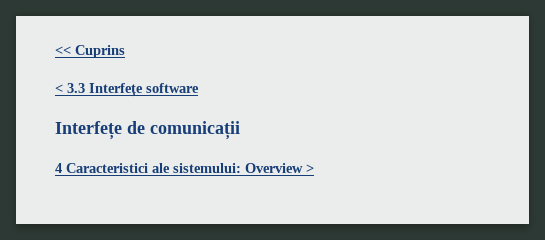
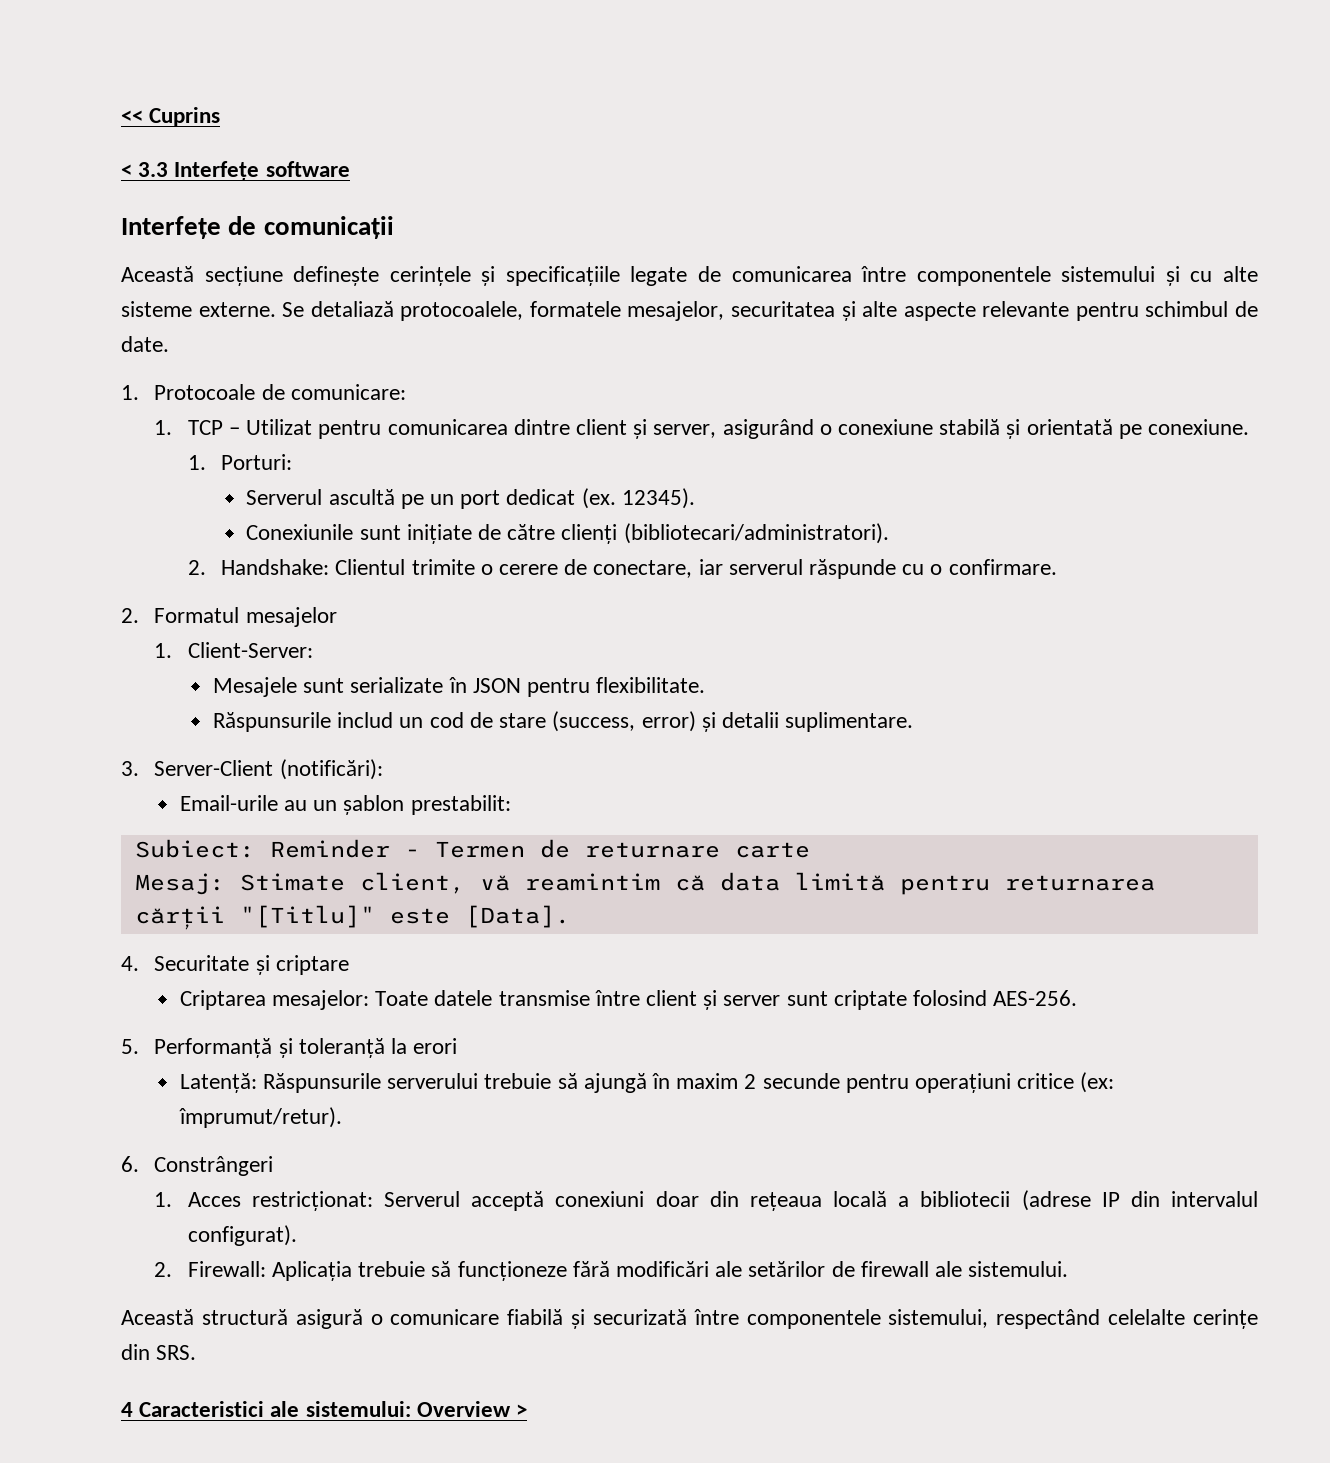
(240, 130) none -> [121,266,1259,286] [121,301,1258,321] [121,336,169,352] [121,384,406,400] [154,419,1250,439] [187,454,293,470] [246,488,695,509] [246,523,889,544] [187,559,1057,579] [121,607,337,627] [154,642,313,658] [213,677,706,697] [213,711,914,732] [121,759,383,780] [179,795,511,815] [134,839,810,858] [134,872,1155,895] [134,905,570,930] [121,955,349,975] [179,990,1078,1010] [121,1038,458,1058] [179,1072,1115,1093] [178,1107,342,1128] [121,1156,274,1176] [154,1190,1259,1211] [187,1225,297,1246] [154,1261,1069,1281] [121,1309,1258,1329] [121,1344,197,1360] // Această secțiune definește cerințele și specificațiile legate de comunicarea între componentele sistemului și cu alte sisteme externe. Se detaliază protocoalele, formatele mesajelor, securitatea și alte aspecte relevante pentru schimbul de date. // 1. Protocoale de comunicare: // 1. TCP – Utilizat pentru comunicarea dintre client și server, asigurând o conexiune stabilă și orientată pe conexiune. // 1. Porturi: // Serverul ascultă pe un port dedicat (ex. 12345). // Conexiunile sunt inițiate de către clienți (bibliotecari/administratori). // 2. Handshake: Clientul trimite o cerere de conectare, iar serverul răspunde cu o confirmare. // 2. Formatul mesajelor // 1. Client-Server: // Mesajele sunt serializate în JSON pentru flexibilitate. // Răspunsurile includ un cod de stare (success, error) și detalii suplimentare. // 3. Server-Client (notificări): // Email-urile au un șablon prestabilit: // Subiect: Reminder - Termen de returnare carte // Mesaj: Stimate client, vă reamintim că data limită pentru returnarea cărții "[Titlu]" este [Data]. // 4. Securitate și criptare // Criptarea mesajelor: Toate datele transmise între client și server sunt criptate folosind AES-256. // 5. Performanță și toleranță la erori // Latență: Răspunsurile serverului trebuie să ajungă în maxim 2 secunde pentru operațiuni critice (ex: împrumut/retur). // 6. Constrângeri // 1. Acces restricționat: Serverul acceptă conexiuni doar din rețeaua locală a bibliotecii (adrese IP din intervalul configurat). // 2. Firewall: Aplicația trebuie să funcționeze fără modificări ale setărilor de firewall ale sistemului. // Această structură asigură o comunicare fiabilă și securizată între componentele sistemului, respectând celelalte cerințe din SRS.

